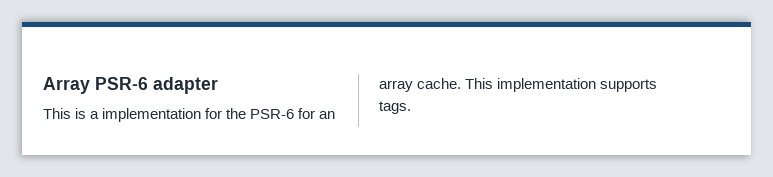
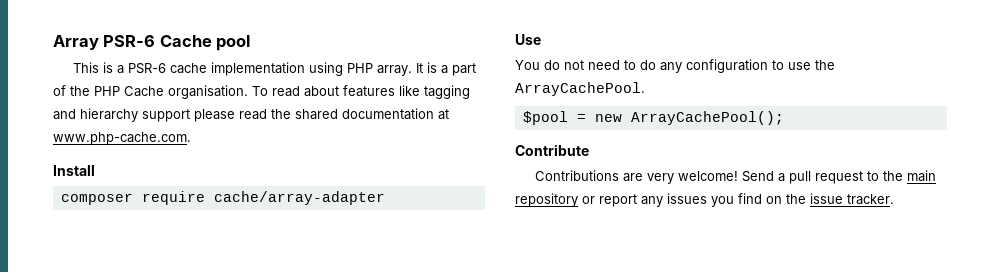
[153,77,218,94] adapter -> [159,35,251,51] Cache pool
[102,108,336,122] [379,78,658,92] [379,101,411,114] implementation for the PSR-6 for an array cache. This implementation supports tags. -> [127,62,476,76] [53,85,470,99] [53,108,449,122] [53,132,191,145] [53,165,95,176] [60,191,385,205] [515,34,541,45] [515,59,835,73] [515,82,645,96] [522,111,784,125] [515,144,589,156] [534,170,936,184] [515,193,894,207] PSR-6 cache implementation using PHP array. It is a part of the PHP Cache organisation. To read about features like tagging and hierarchy support please read the shared documentation at www.php-cache.com. // Install // composer require cache/array-adapter // Use // You do not need to do any configuration to use the ArrayCachePool. // $pool = new ArrayCachePool(); // Contribute // Contributions are very welcome! Send a pull request to the main repository or report any issues you find on the issue tracker.

